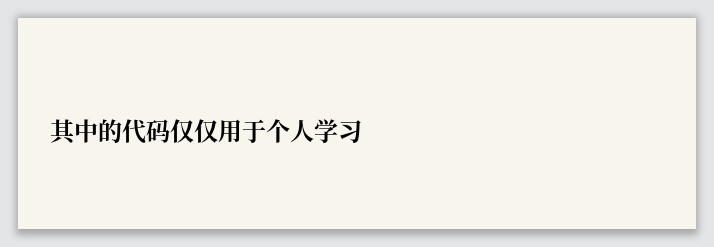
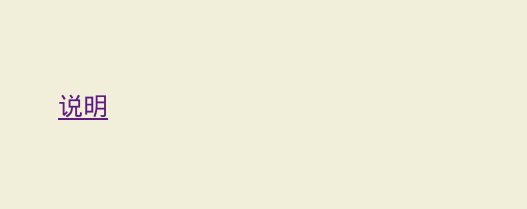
[50,119,362,145] 其中的代码仅仅用于个人学习 -> [58,94,108,118] 说明

